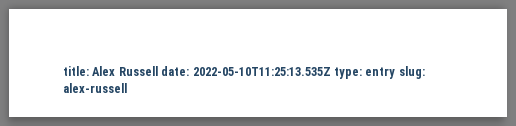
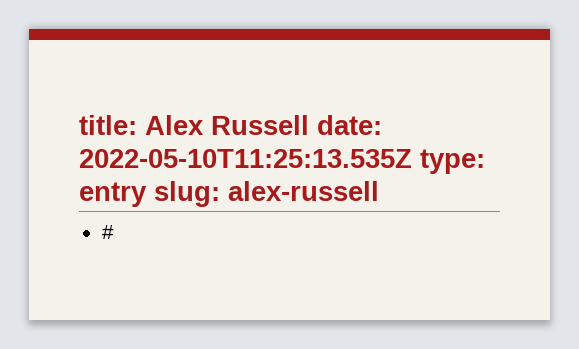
(127, 88) none -> [101,225,114,239] // #

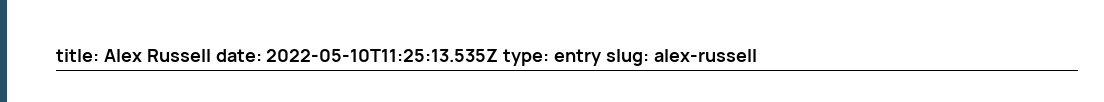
[101,225,114,239] // # -> (757, 55) none

